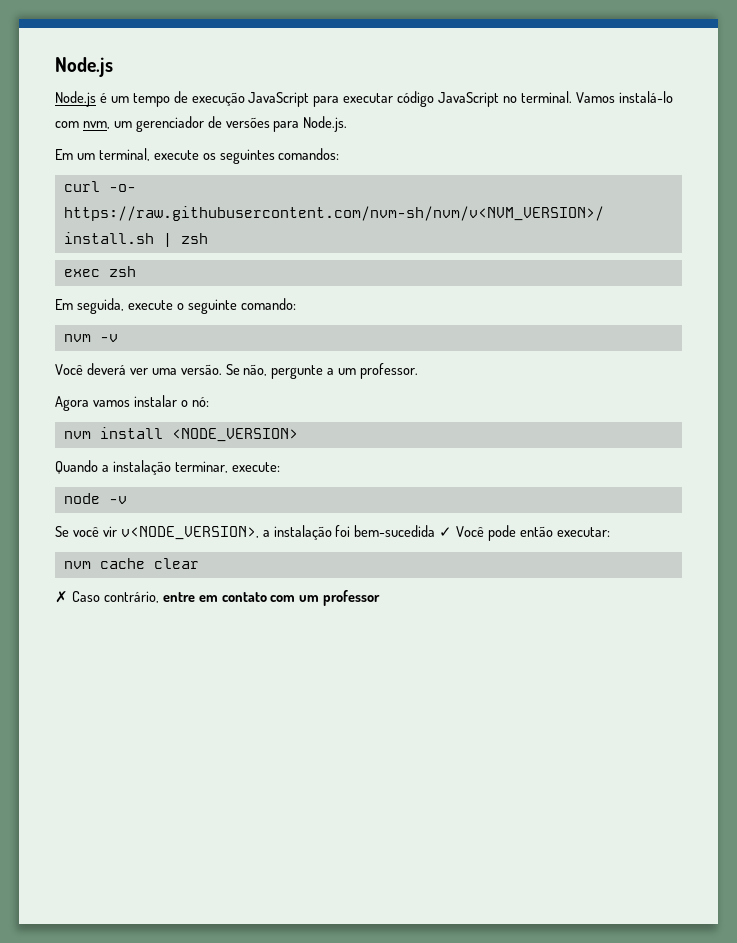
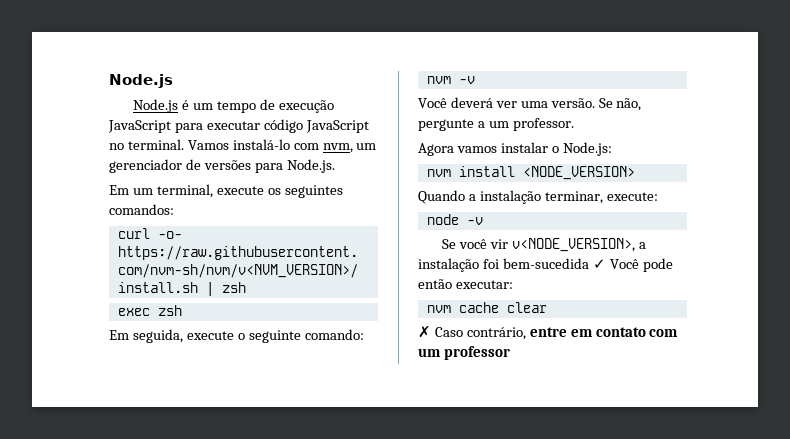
[191,397,209,407] nó: -> [562,142,612,156] Node.js:

